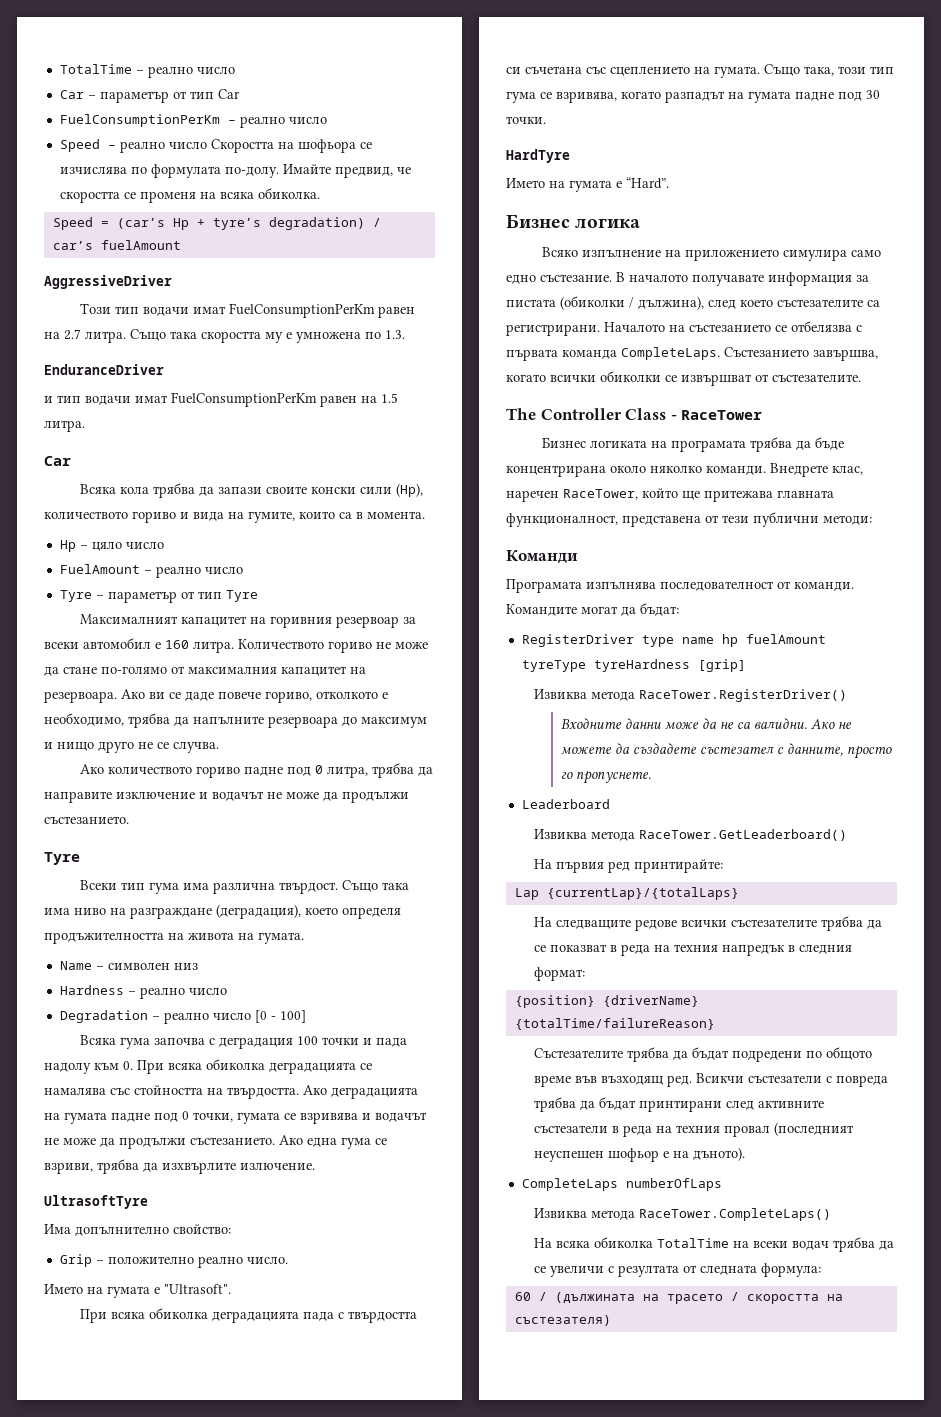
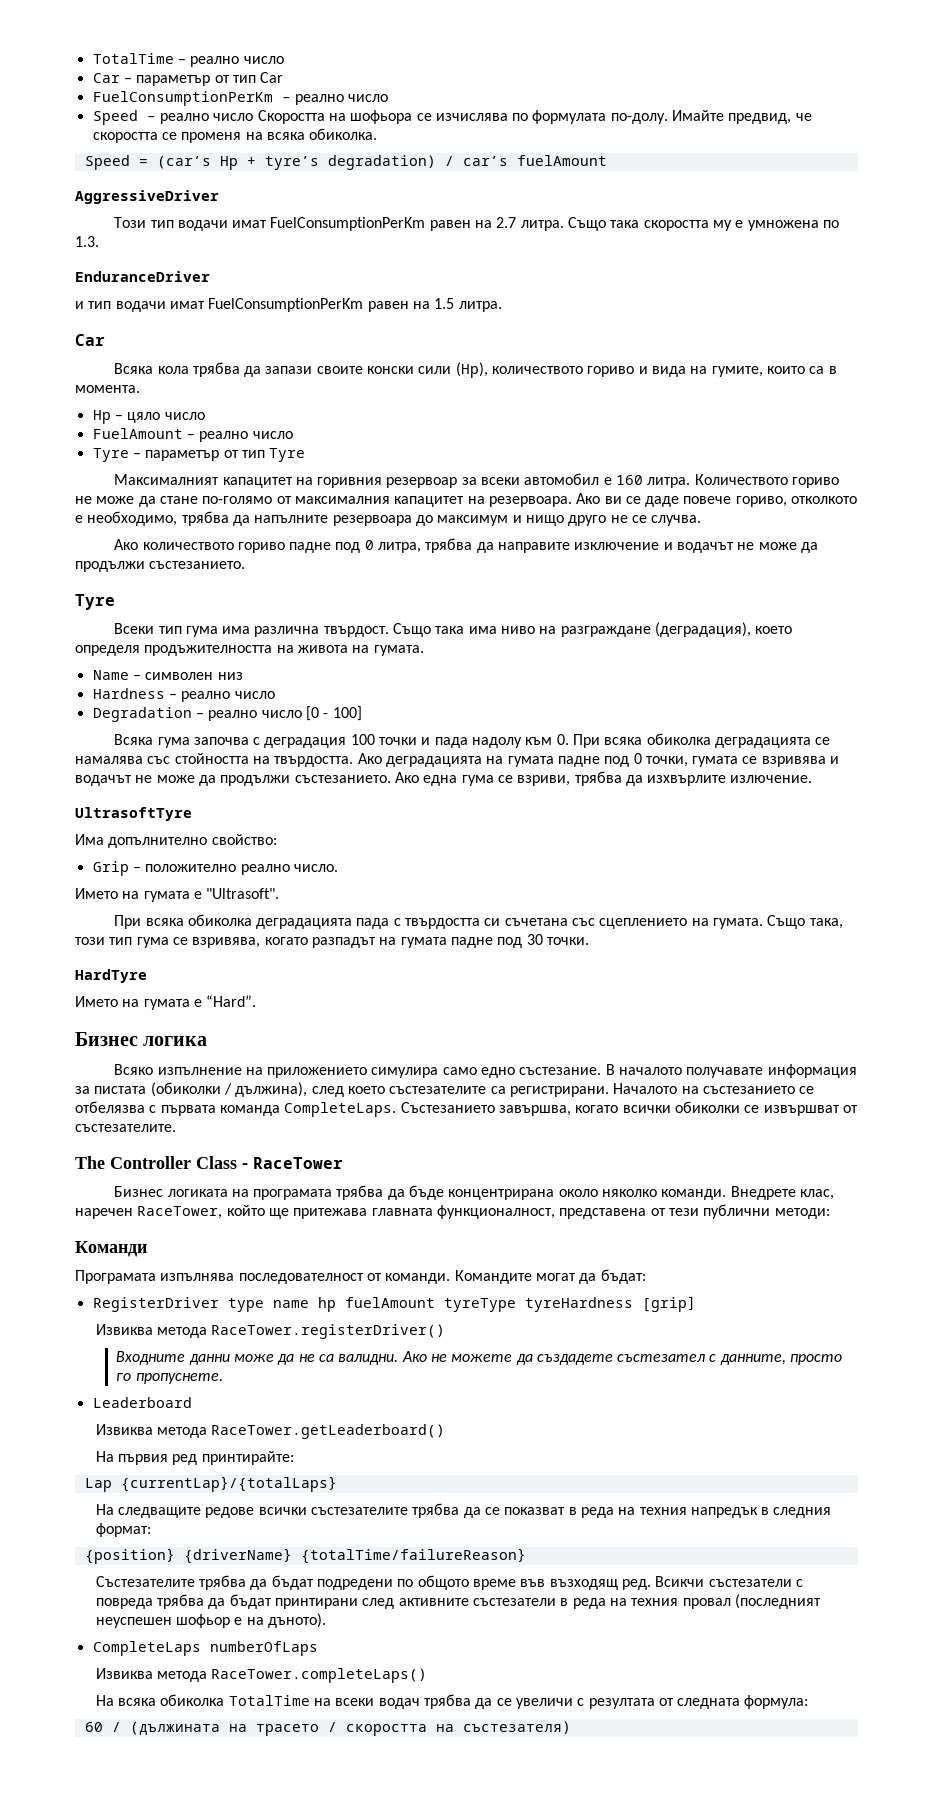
[638,689,847,702] RaceTower.RegisterDriver() -> [211,1324,446,1339] RaceTower.registerDriver()
[638,829,847,841] RaceTower.GetLeaderboard() -> [211,1424,446,1439] RaceTower.getLeaderboard()
[638,1208,831,1221] RaceTower.CompleteLaps() -> [211,1668,428,1683] RaceTower.completeLaps()

